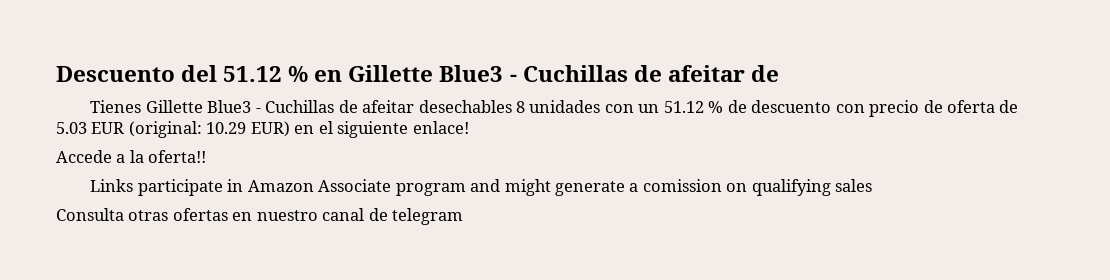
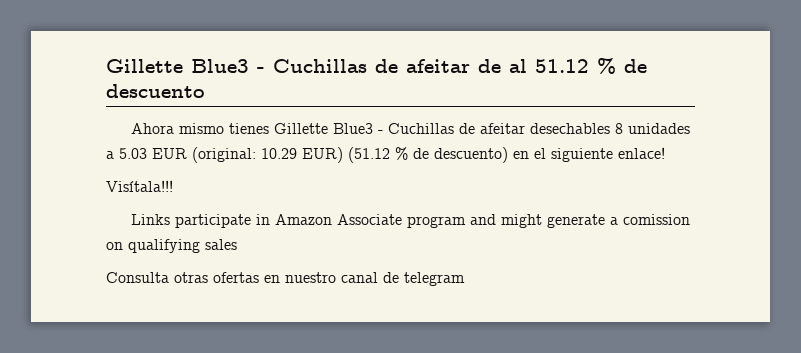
[56,65,343,82] Descuento del 51.12 % en -> (106, 66) none
[90,100,142,113] // Tienes -> [509,58,647,74] [106,84,205,98] [130,123,269,134] al 51.12 % de descuento // Ahora mismo tienes
[604,100,1019,117] con un 51.12 % de descuento con precio de oferta de -> [106,151,114,159] a
(290, 129) none -> [348,147,508,163] (51.12 % de descuento)
[56,150,207,163] Accede a la oferta!! -> [106,180,173,192] Visítala!!!

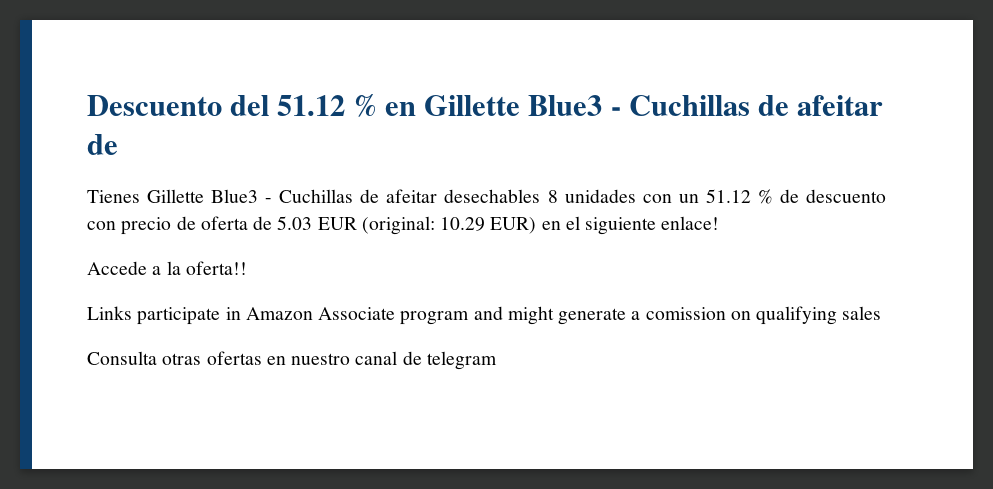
(106, 66) none -> [87,94,416,117] Descuento del 51.12 % en
[509,58,647,74] [106,84,205,98] [130,123,269,134] al 51.12 % de descuento // Ahora mismo tienes -> [87,190,140,203] // Tienes
[106,151,114,159] a -> [642,189,887,204] [87,216,273,235] con un 51.12 % de descuento con precio de oferta de
[348,147,508,163] (51.12 % de descuento) -> (537, 225) none
[106,180,173,192] Visítala!!! -> [87,261,247,275] Accede a la oferta!!

